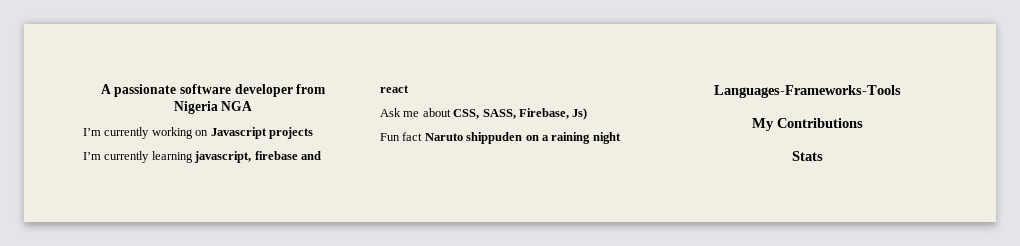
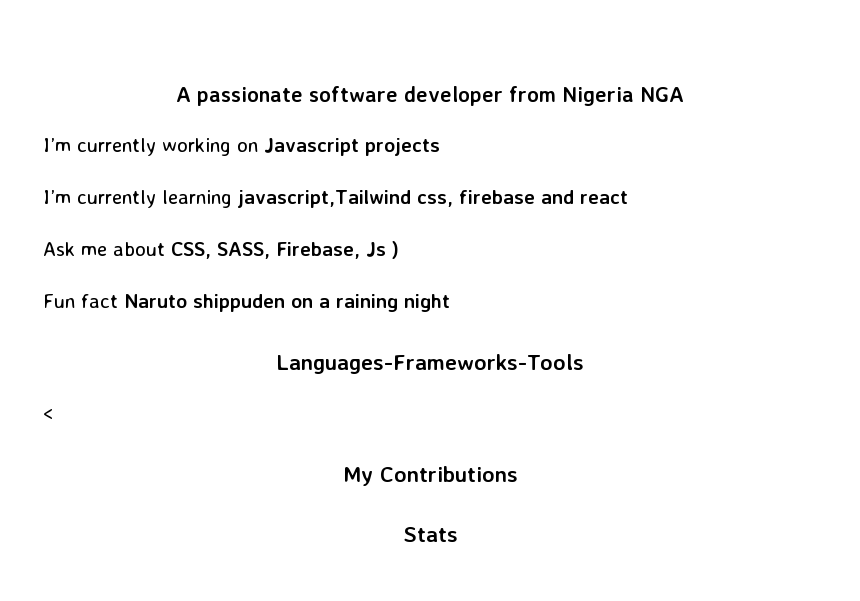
[194,151,252,163] javascript, -> [238,190,453,208] javascript,Tailwind css,
[572,108,588,120] Js) -> [366,241,399,259] Js )
(901, 91) none -> [43,409,54,420] // <

